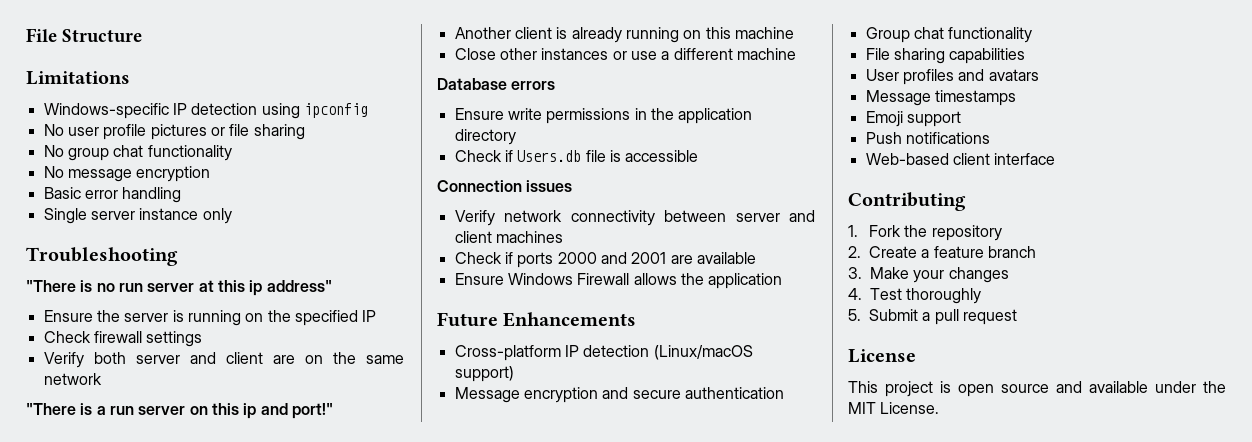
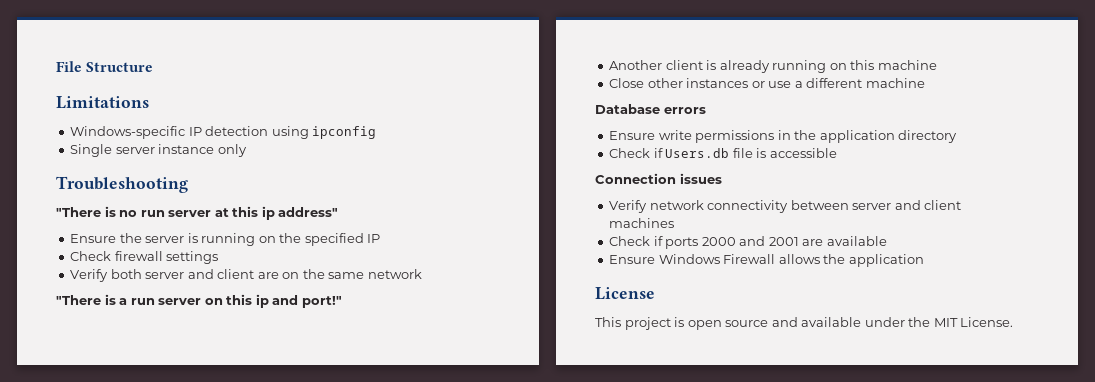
[43,124,305,140] [43,145,232,161] [43,166,211,182] [43,187,182,203] // No user profile pictures or file sharing // No group chat functionality // No message encryption // Basic error handling -> (377, 132) none
[437,312,637,327] [454,345,753,361] [454,366,514,382] [454,387,784,403] [865,27,1033,43] [865,48,1026,64] [865,69,1039,85] [865,90,1016,106] [865,111,961,127] [865,132,990,144] [865,153,1056,165] [848,192,966,211] [848,225,1002,241] [848,246,1036,258] [848,267,1009,283] [848,288,982,304] [848,309,1017,325] // Future Enhancements // Cross-platform IP detection (Linux/macOS support) // Message encryption and secure authentication // Group chat functionality // File sharing capabilities // User profiles and avatars // Message timestamps // Emoji support // Push notifications // Web-based client interface // Contributing // 1. Fork the repository // 2. Create a feature branch // 3. Make your changes // 4. Test thoroughly // 5. Submit a pull request -> (924, 260) none

